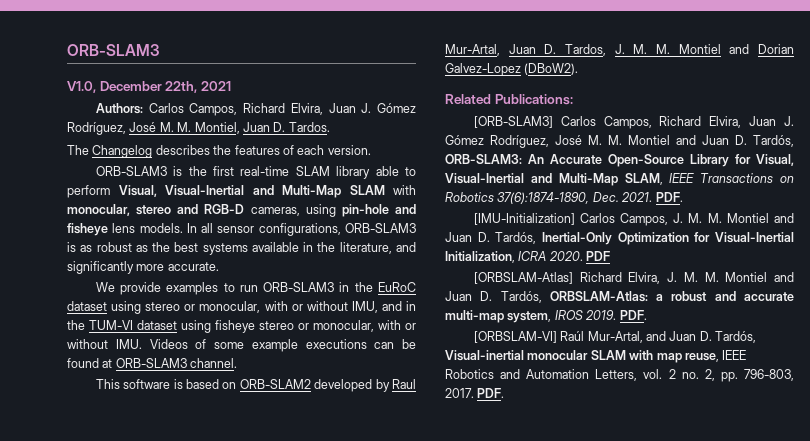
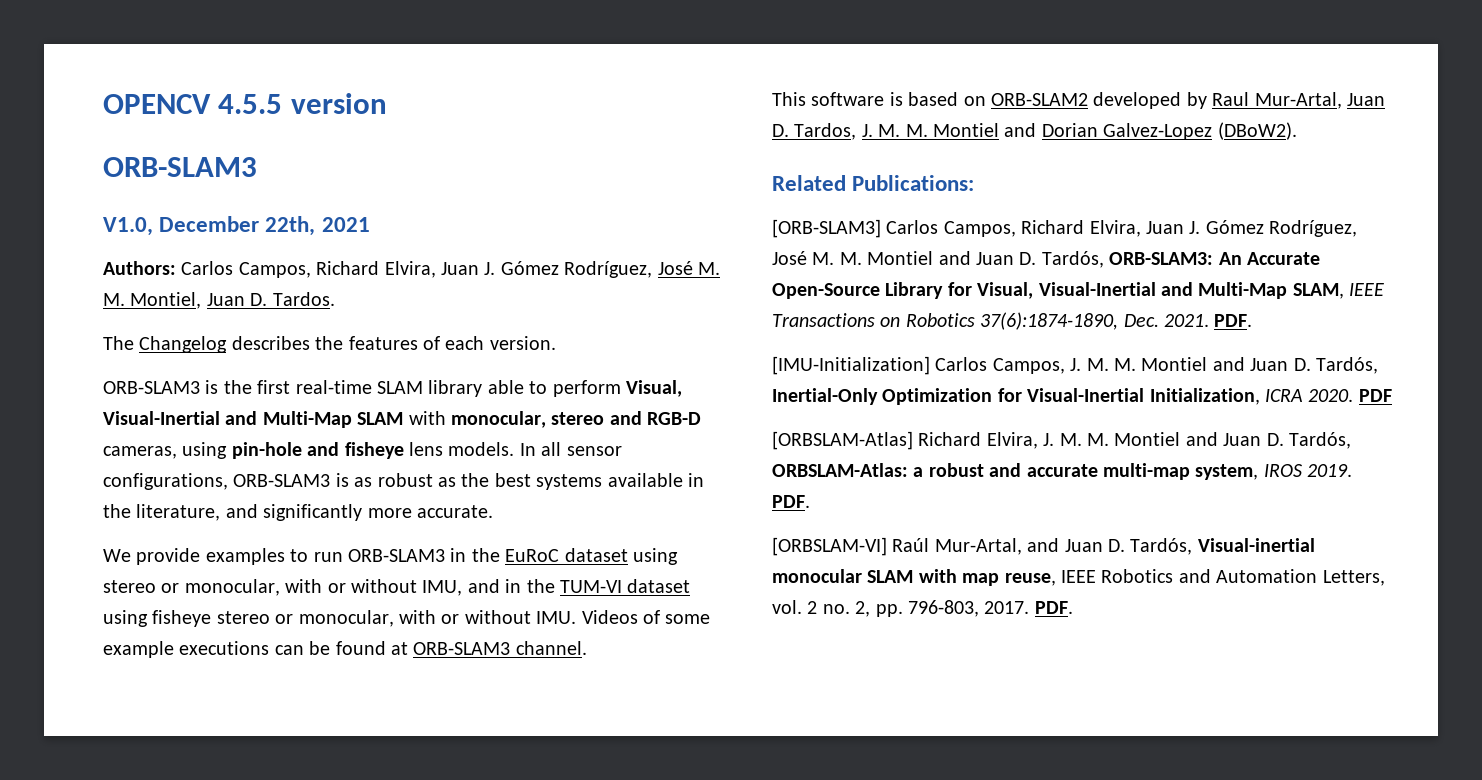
(67, 50) none -> [103,93,387,114] OPENCV 4.5.5 version //

